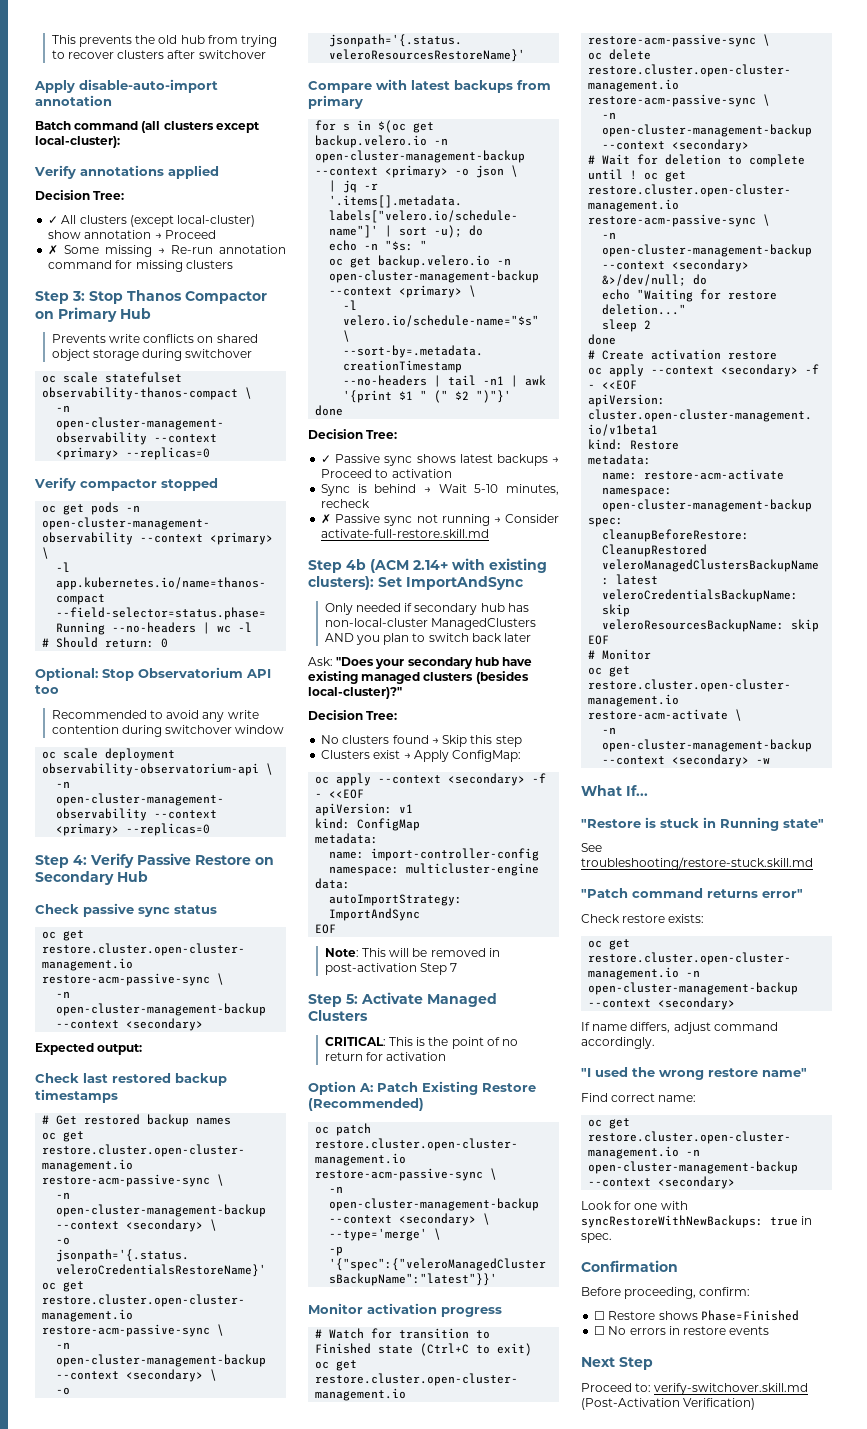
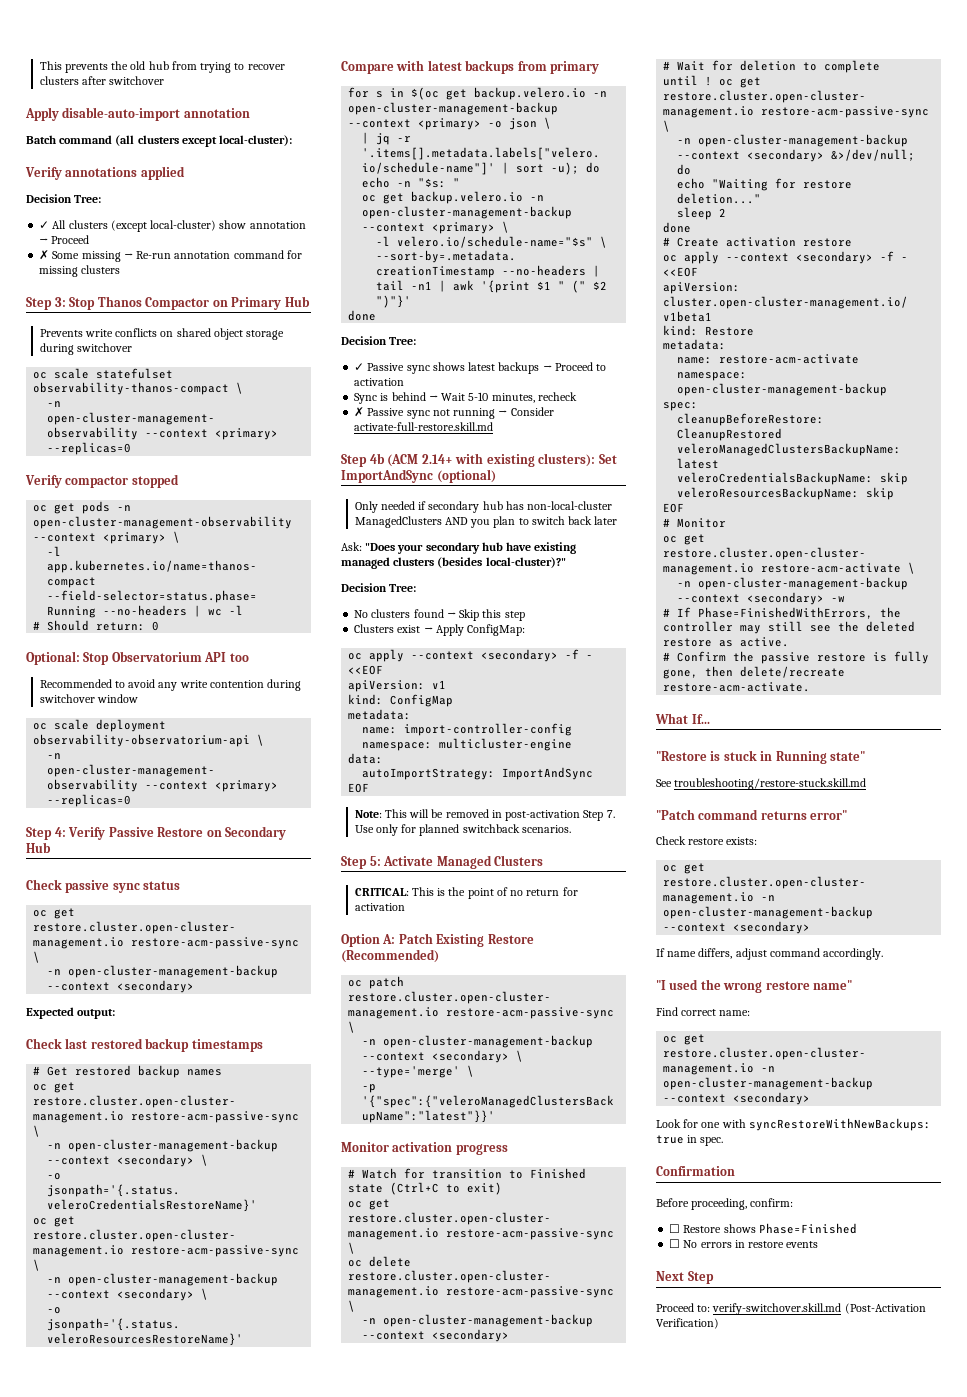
(524, 583) none -> [436,469,496,483] (optional)
[450,963,458,972] 7 -> [606,810,615,818] [354,824,571,836] 7. Use only for planned switchback scenarios.
(771, 761) none -> [663,607,902,619] [663,621,916,634] [663,637,790,647] [663,651,930,664] [663,666,846,679] [663,682,811,692] // # If Phase=FinishedWithErrors, the controller may still see the deleted restore as active. // # Confirm the passive restore is fully gone, then delete/recreate restore-acm-activate.

